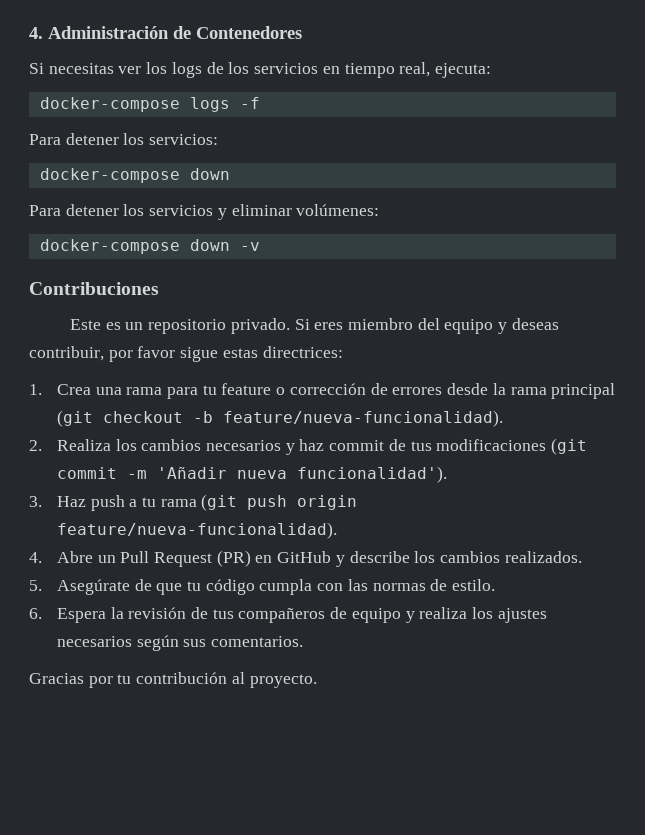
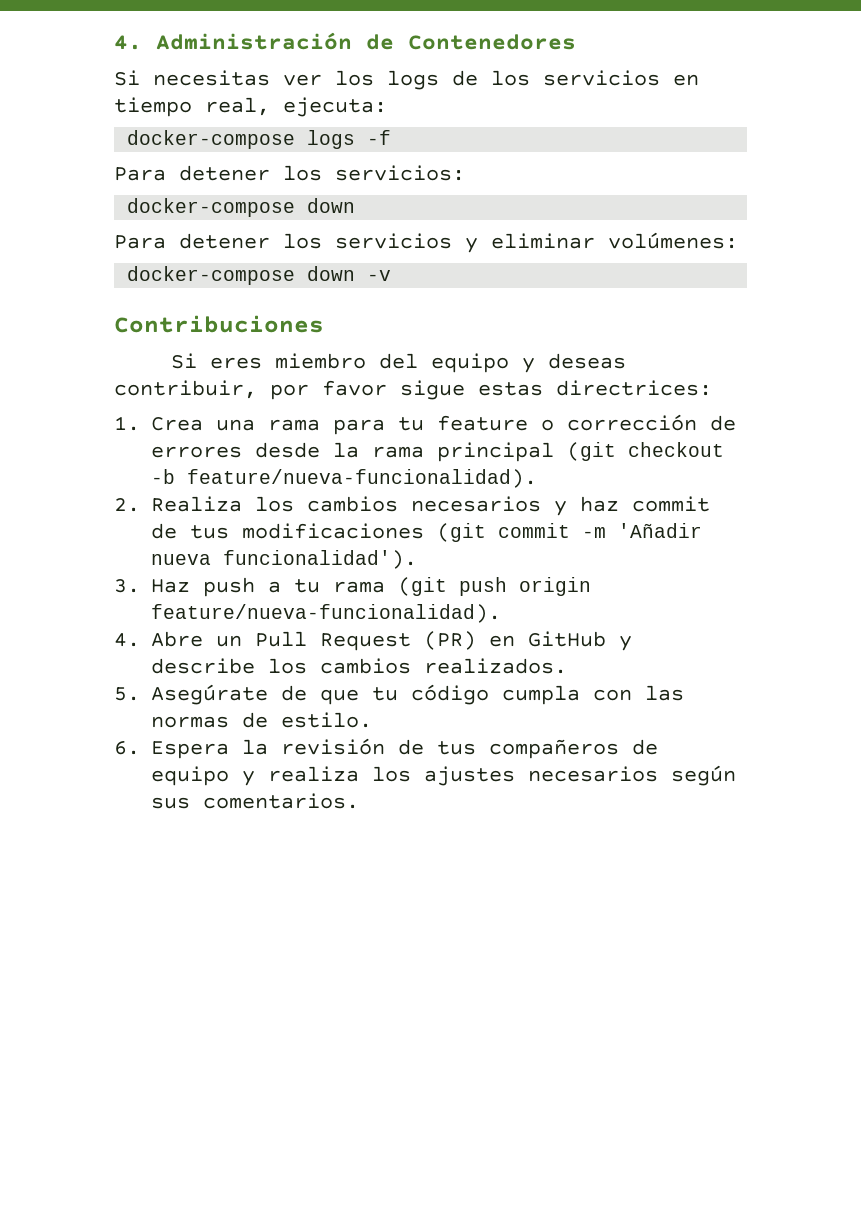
[69,318,290,334] Este es un repositorio privado. -> (324, 324) none
[29,672,317,688] // Gracias por tu contribución al proyecto. -> (359, 801) none

